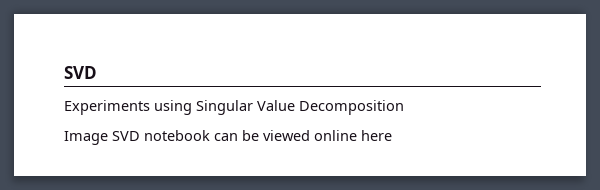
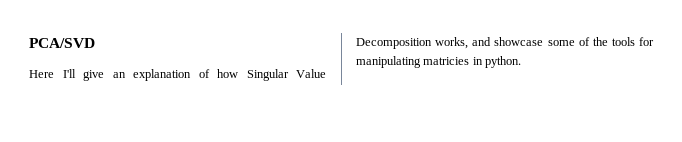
[64,66,97,79] [64,100,404,115] [64,130,392,145] SVD // Experiments using Singular Value Decomposition // Image SVD notebook can be viewed online here -> [29,38,95,48] [29,69,326,81] [356,37,654,49] [356,56,522,68] PCA/SVD // Here I'll give an explanation of how Singular Value Decomposition works, and showcase some of the tools for manipulating matricies in python.

